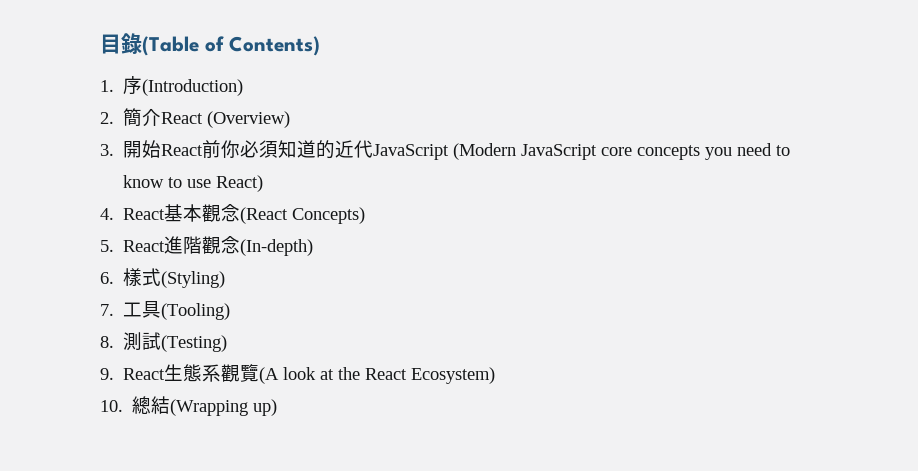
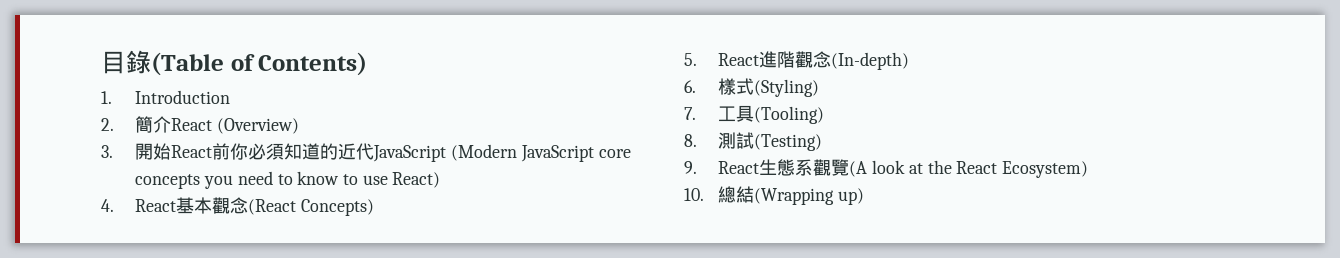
[123,76,244,96] 序(Introduction) -> [135,90,231,104] Introduction

